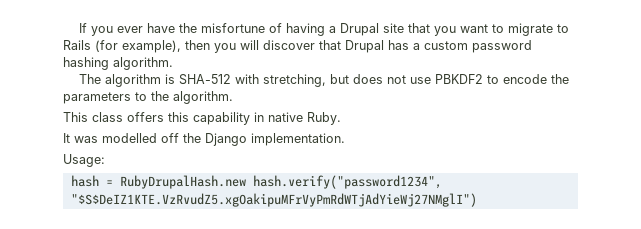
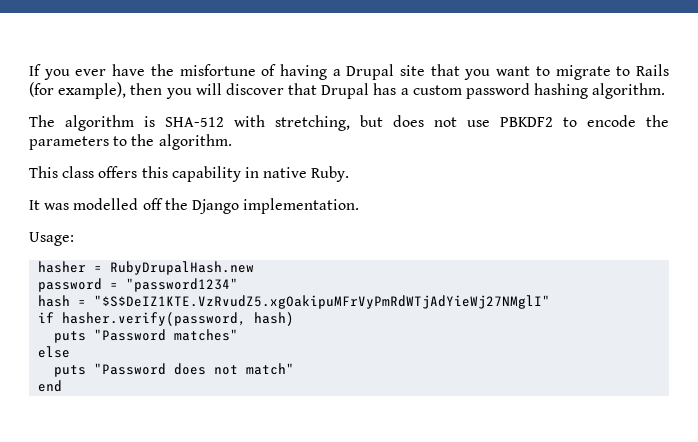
[70,175,442,189] [70,193,477,207] hash = RubyDrupalHash.new hash.verify("password1234", "$S$DeIZ1KTE.VzRvudZ5.xgOakipuMFrVyPmRdWTjAdYieWj27NMglI") -> [38,261,255,275] [38,278,239,292] [38,295,551,309] [38,312,295,326] [54,329,239,343] [38,346,71,358] [54,363,295,377] [38,380,63,392] hasher = RubyDrupalHash.new // password = "password1234" // hash = "$S$DeIZ1KTE.VzRvudZ5.xgOakipuMFrVyPmRdWTjAdYieWj27NMglI" // if hasher.verify(password, hash) // puts "Password matches" // else // puts "Password does not match" // end

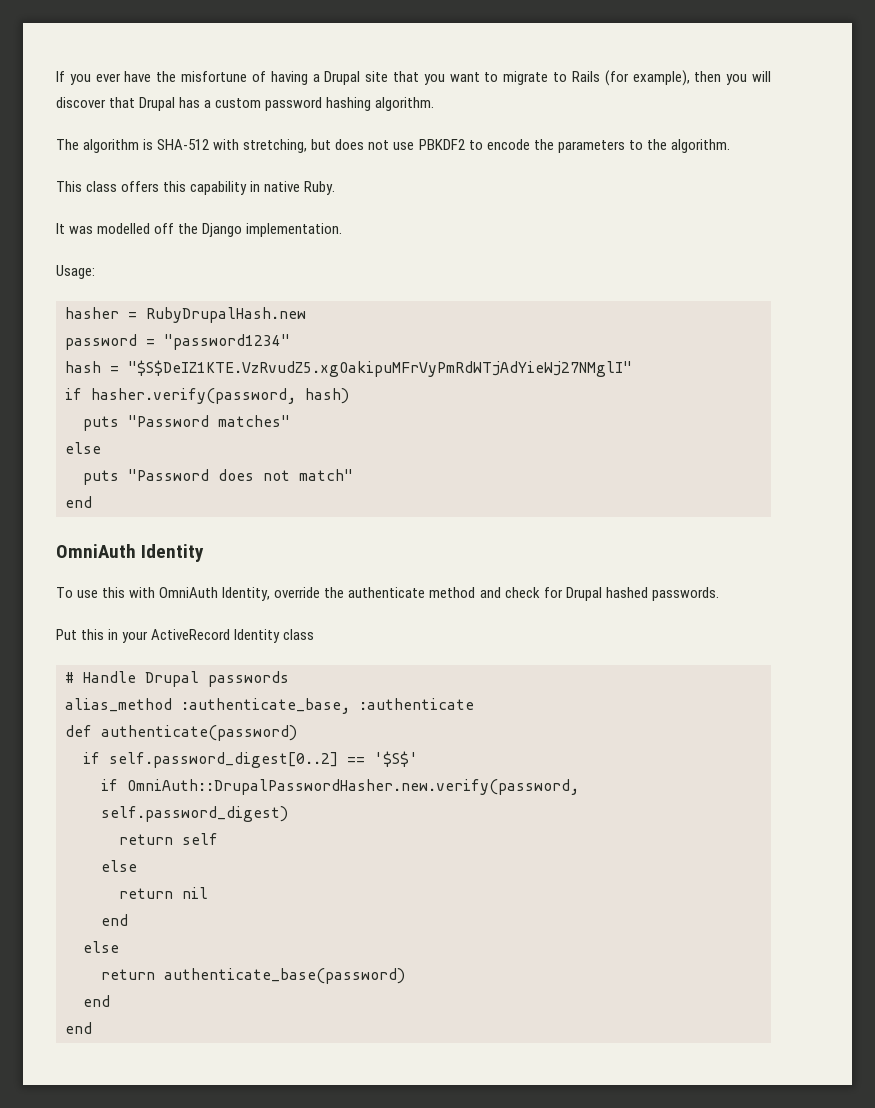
(63, 386) none -> [56,544,205,562] [56,587,719,601] [56,629,315,643] [65,671,289,687] [65,698,474,714] [65,725,297,741] [83,751,418,768] [101,779,579,795] [101,806,288,822] [119,833,218,845] [101,860,137,872] [119,887,208,899] [101,914,128,926] [83,941,119,953] [101,968,405,984] [83,995,110,1007] [65,1022,92,1034] // OmniAuth Identity // To use this with OmniAuth Identity, override the authenticate method and check for Drupal hashed passwords. // Put this in your ActiveRecord Identity class // # Handle Drupal passwords // alias_method :authenticate_base, :authenticate // def authenticate(password) // if self.password_digest[0..2] == '$S$' // if OmniAuth::DrupalPasswordHasher.new.verify(password, self.password_digest) // return self // else // return nil // end // else // return authenticate_base(password) // end // end

